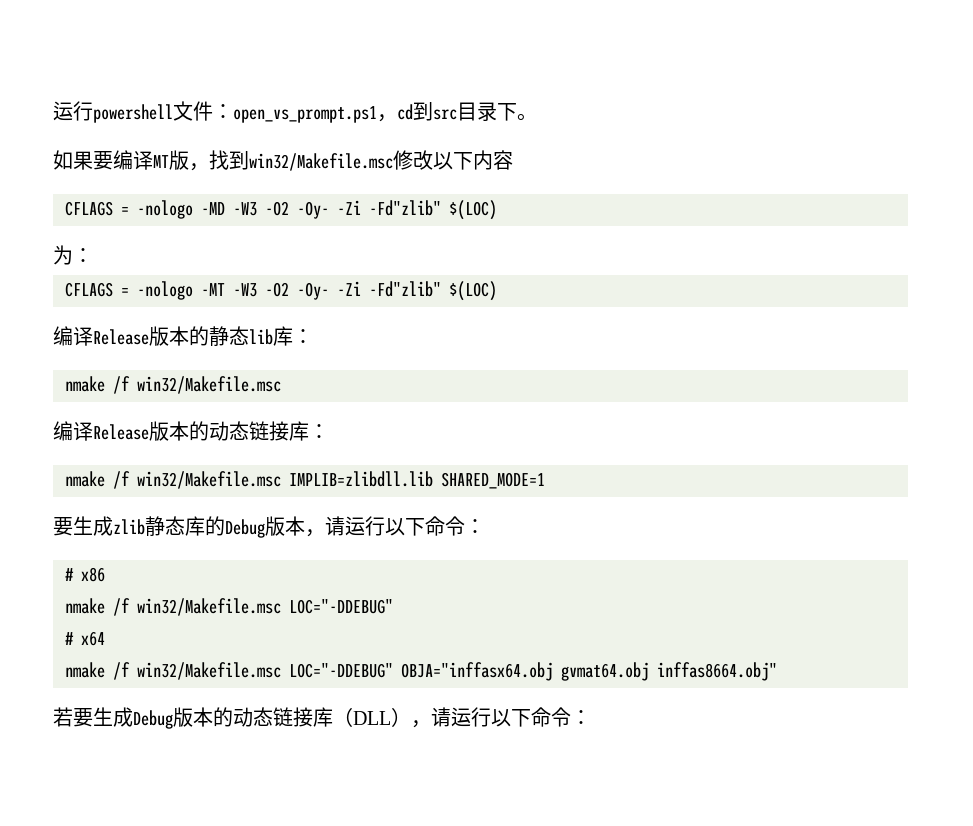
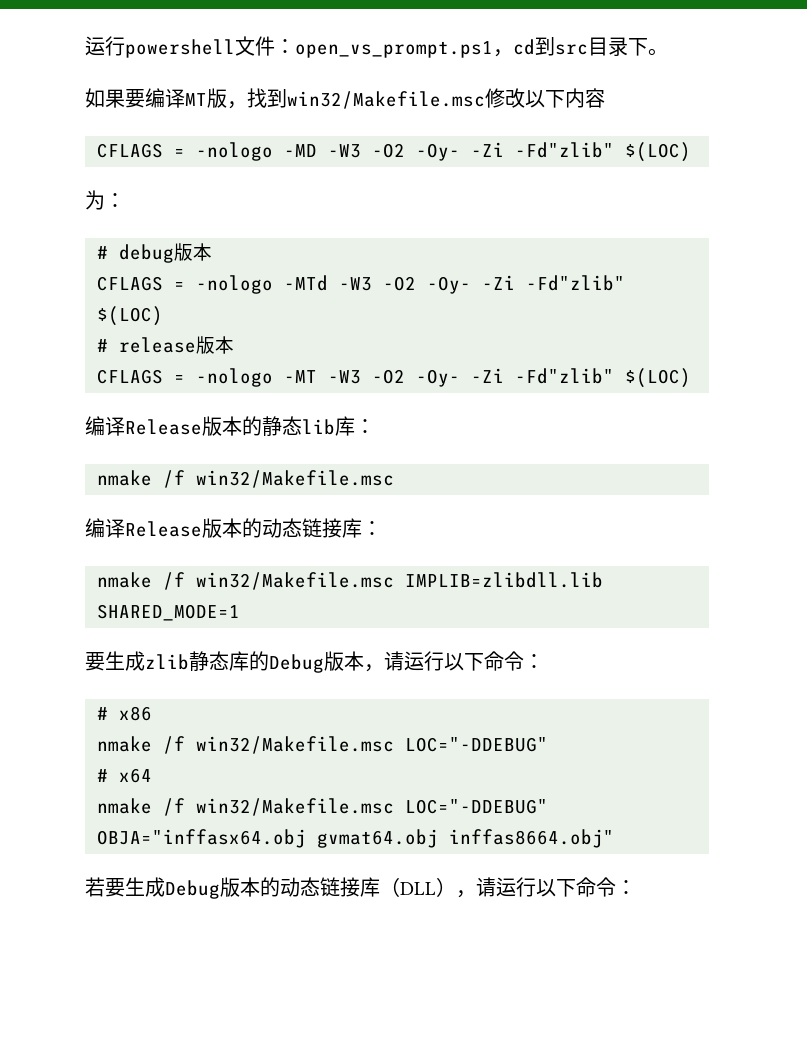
(93, 255) none -> [97,243,212,263] [97,275,625,294] [97,306,163,326] [97,336,234,354] // # debug版本 // CFLAGS = -nologo -MTd -W3 -O2 -Oy- -Zi -Fd"zlib" $(LOC) // # release版本

